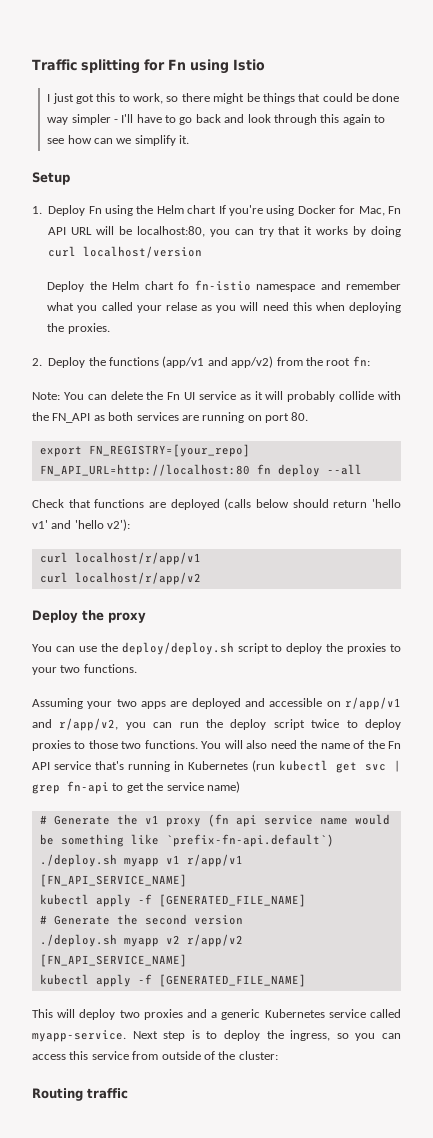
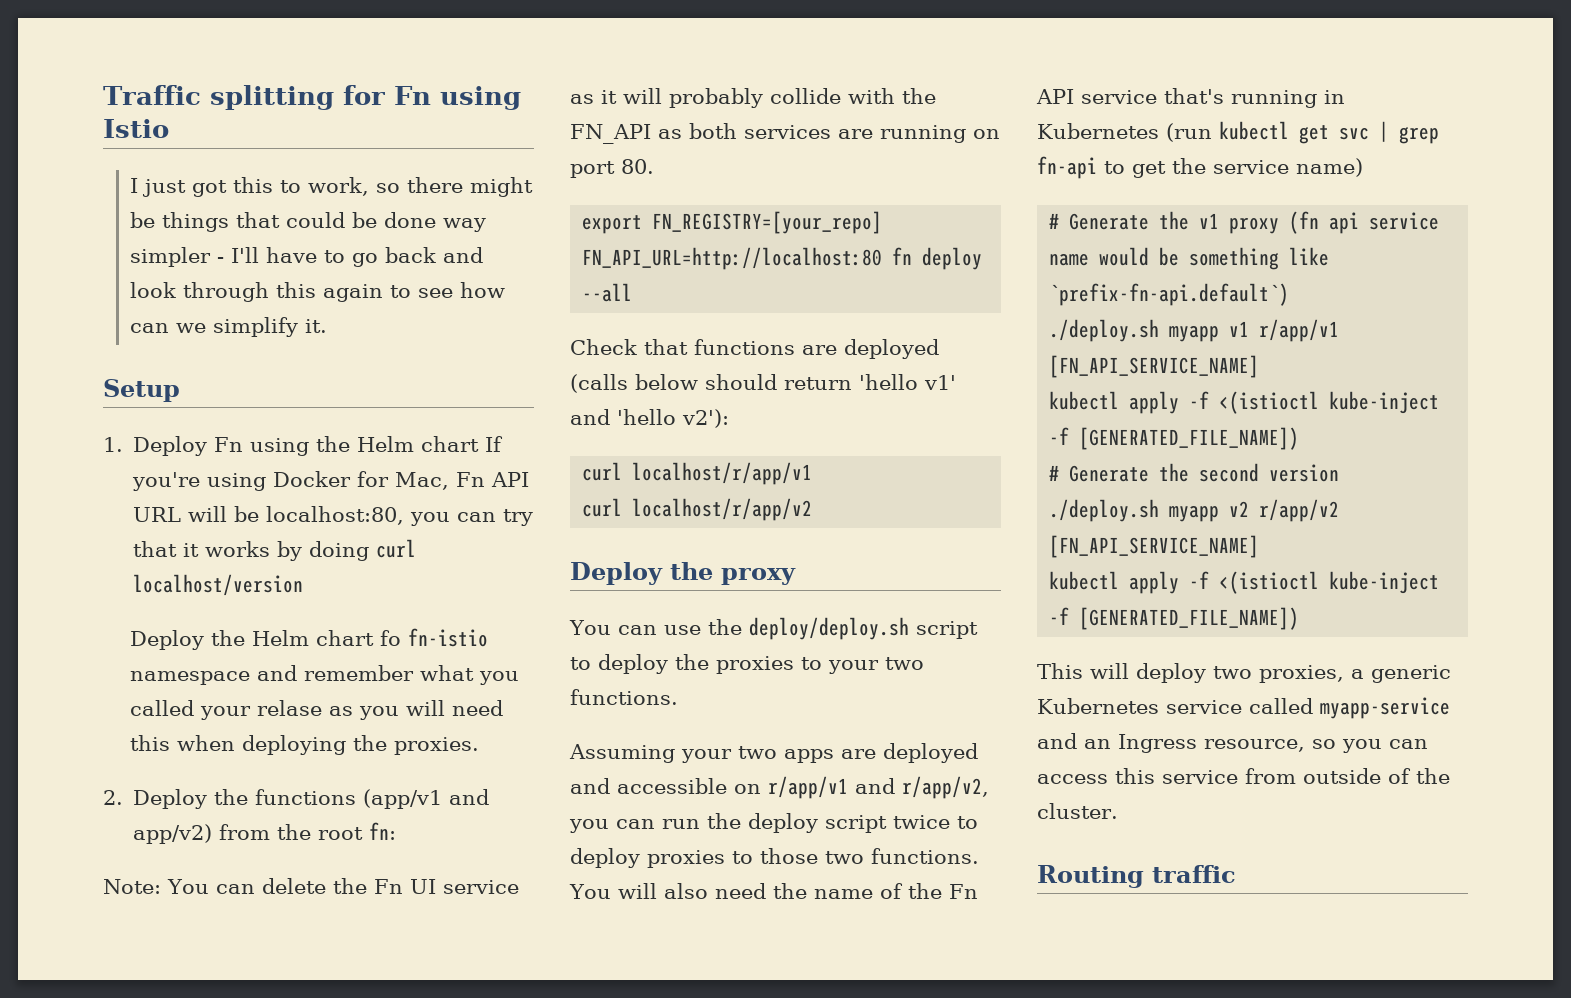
[158,894,306,907] [GENERATED_FILE_NAME] -> [1219,391,1440,414] [1049,427,1300,450] <(istioctl kube-inject -f [GENERATED_FILE_NAME])
[158,974,306,987] [GENERATED_FILE_NAME] -> [1219,571,1440,594] [1049,607,1300,630] <(istioctl kube-inject -f [GENERATED_FILE_NAME])
[143,1009,207,1020] proxies and -> [1259,665,1344,683] proxies,
[32,1030,331,1042] myapp-service. Next step is to deploy the ingress, -> [1320,697,1450,719] [1037,733,1305,753] myapp-service and an Ingress resource,
[238,1051,278,1060] cluster: -> [1037,803,1118,819] cluster.

